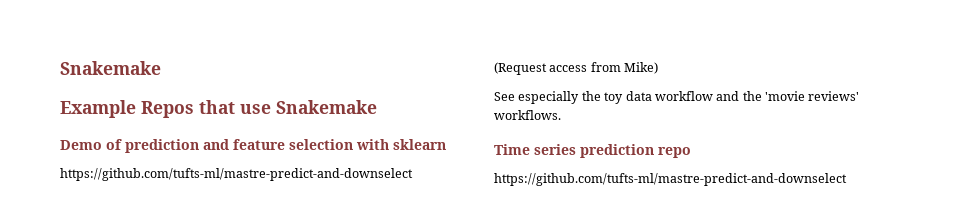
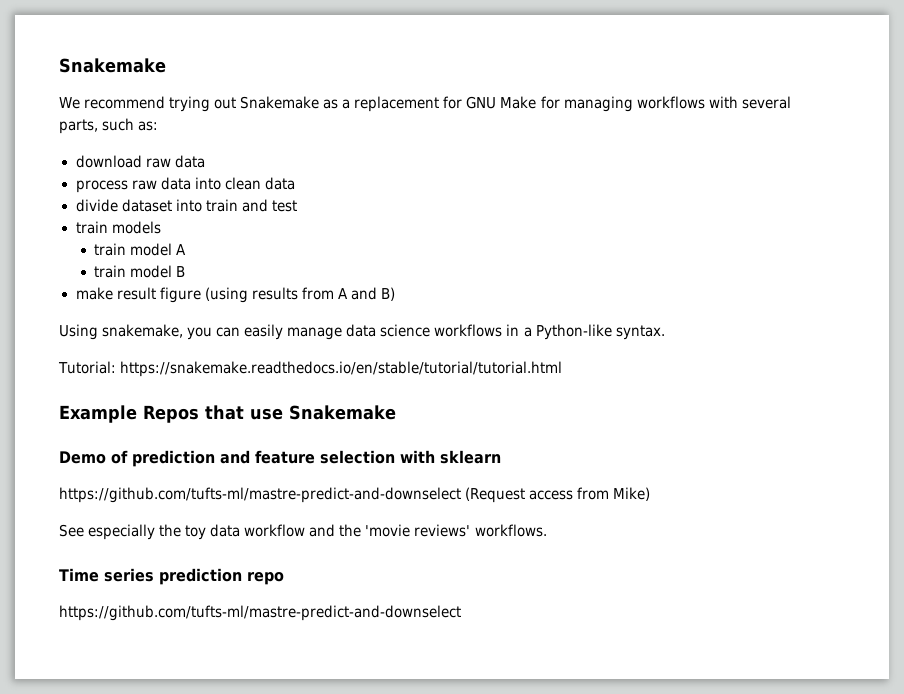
[60,61,161,75] Snakemake -> [59,58,166,73] [59,96,791,112] [59,118,159,134] [75,155,205,168] [75,177,295,193] [75,199,297,212] [75,221,161,234] [94,243,187,256] [94,265,186,278] [75,287,395,303] [59,324,665,340] [58,361,563,377] Snakemake // We recommend trying out Snakemake as a replacement for GNU Make for managing workflows with several parts, such as: // download raw data // process raw data into clean data // divide dataset into train and test // train models // train model A // train model B // make result figure (using results from A and B) // Using snakemake, you can easily manage data science workflows in a Python-like syntax. // Tutorial: https://snakemake.readthedocs.io/en/stable/tutorial/tutorial.html

